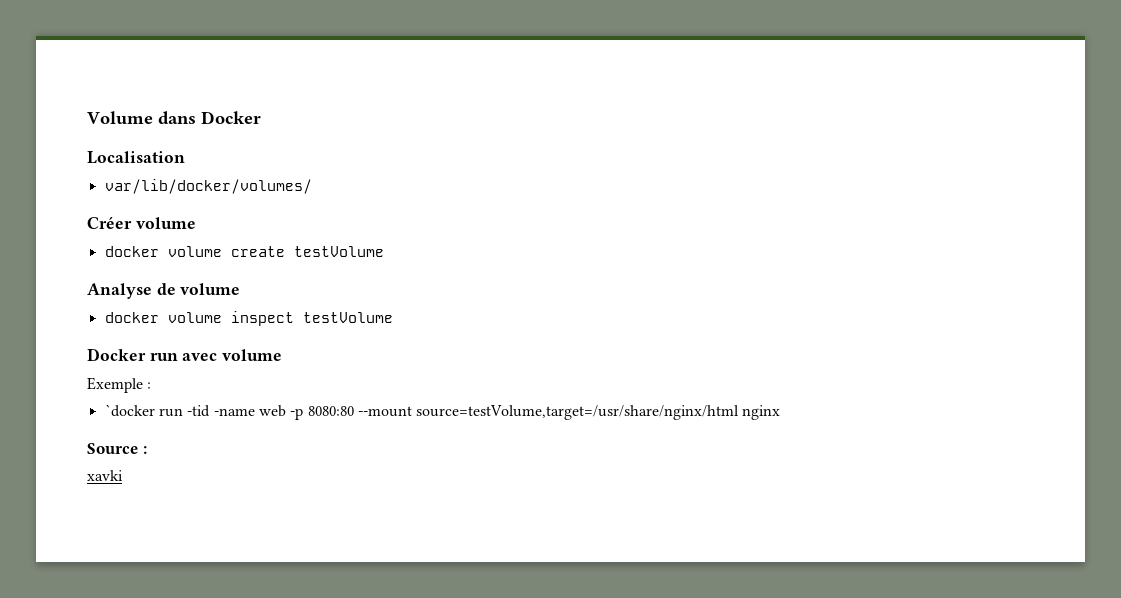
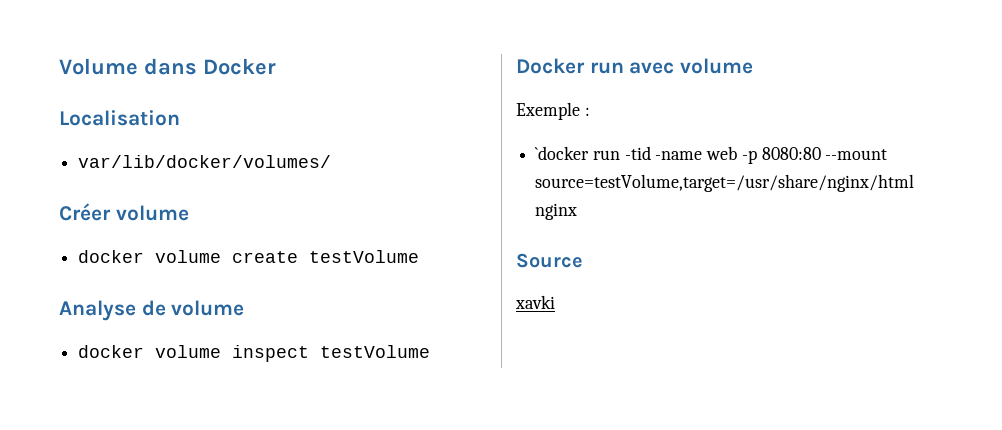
[142,446,147,454] : -> (583, 260) none

